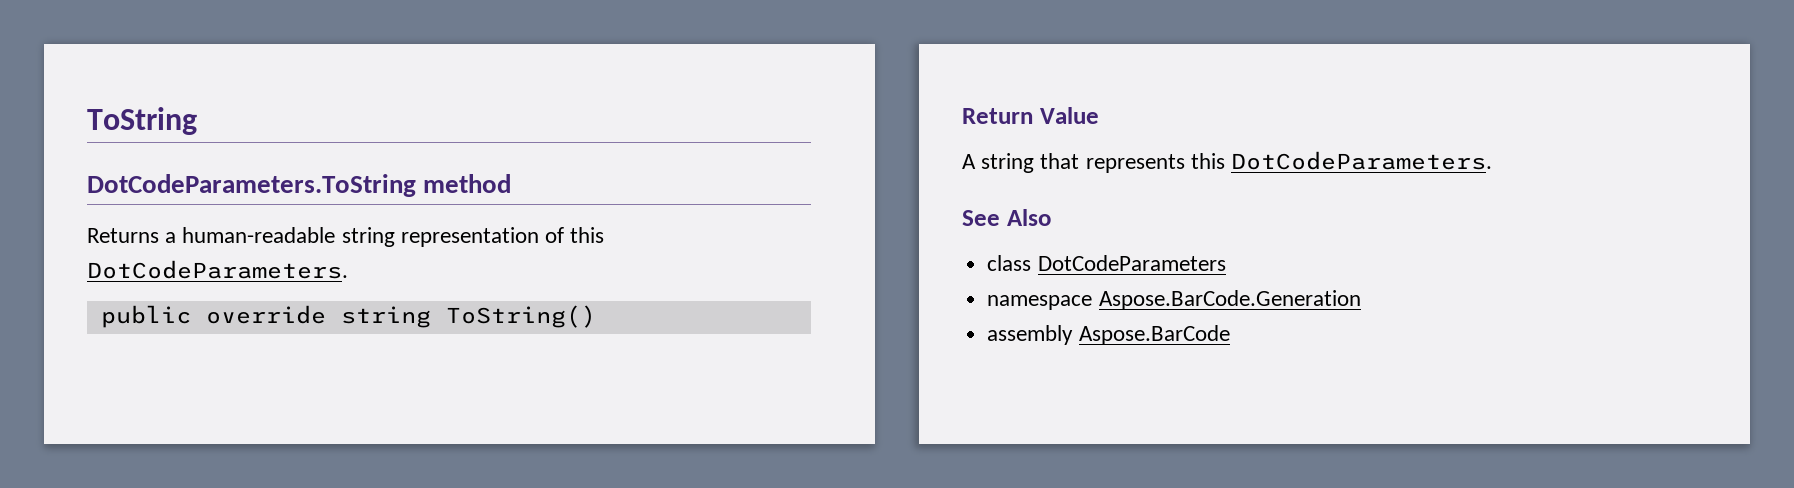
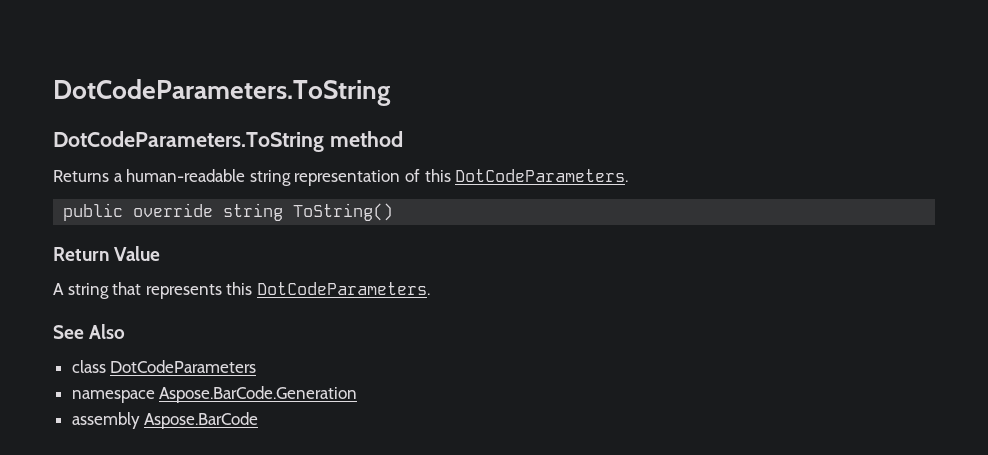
[87,107,197,135] ToString -> [53,79,391,106] DotCodeParameters.ToString

